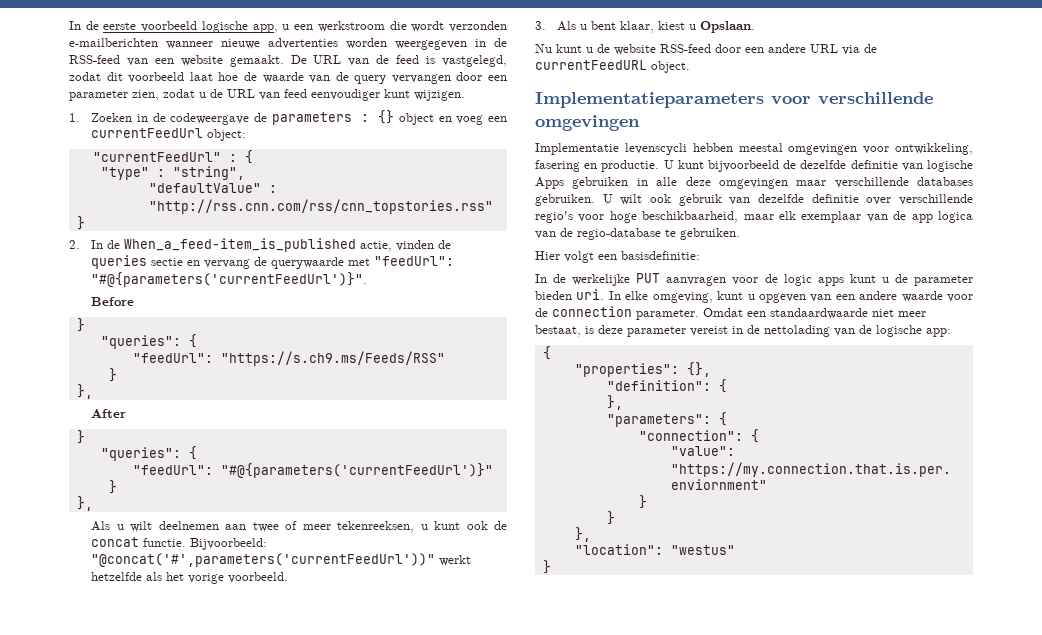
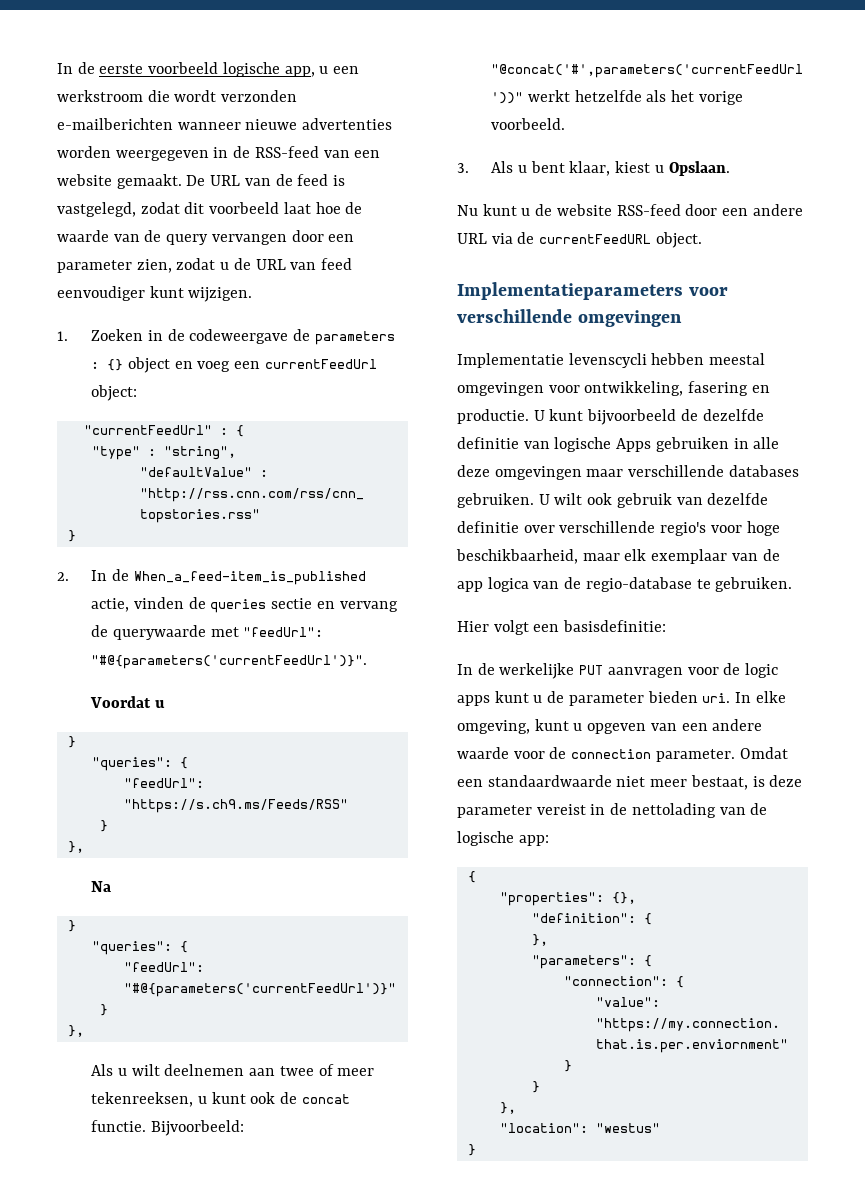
[91,297,135,306] Before -> [90,696,165,708] Voordat u
[91,409,127,418] After -> [91,881,112,892] Na

